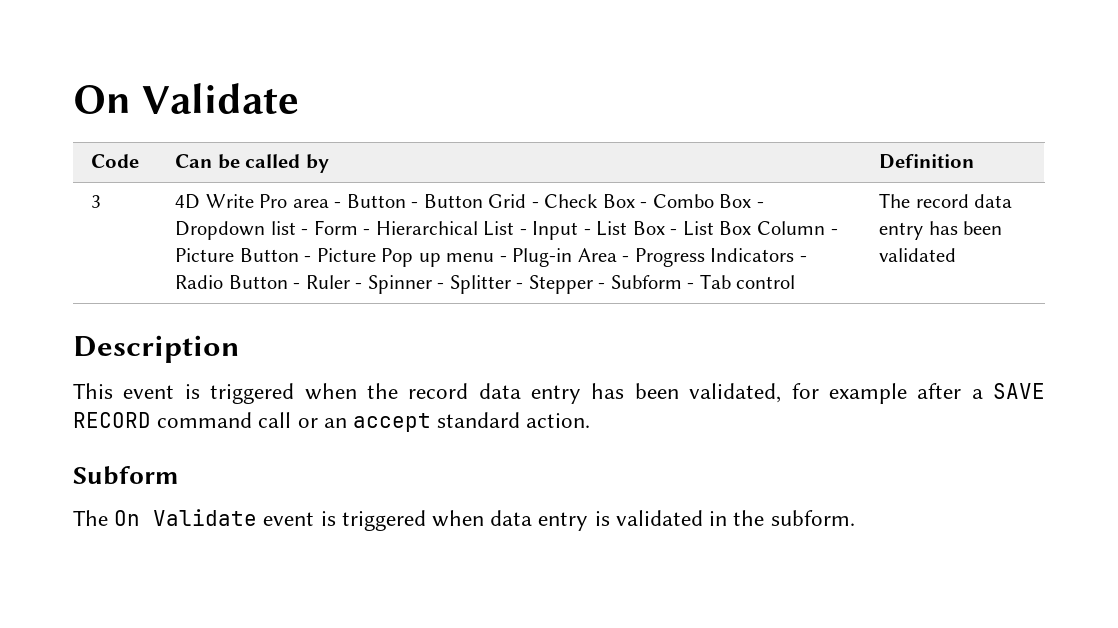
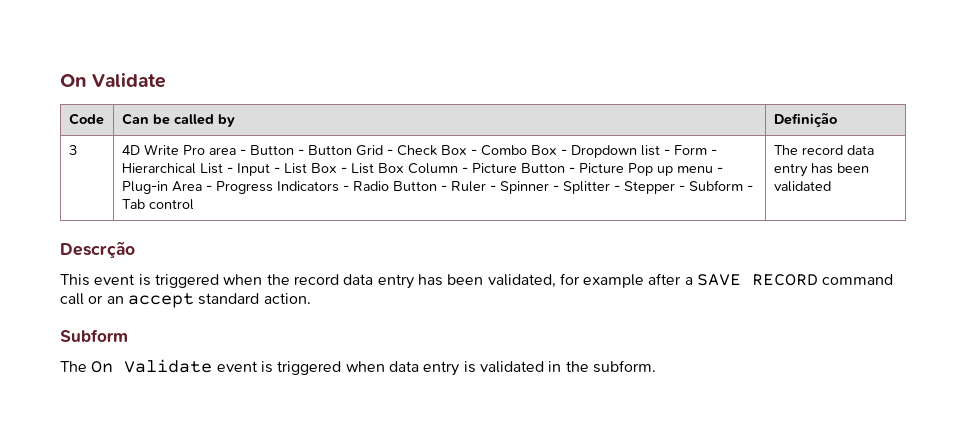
[878,154,974,169] Definition -> [773,112,837,127] Definição
[73,335,240,363] Description -> [60,241,135,258] Descrção

